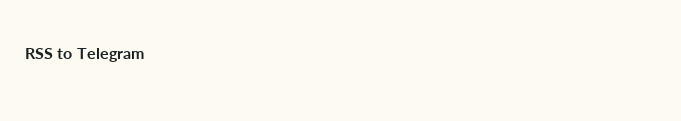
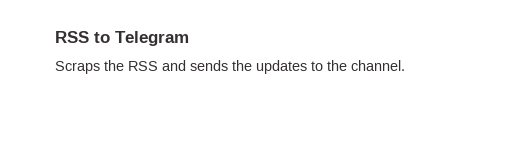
(144, 55) none -> [55,60,405,74] // Scraps the RSS and sends the updates to the channel.

